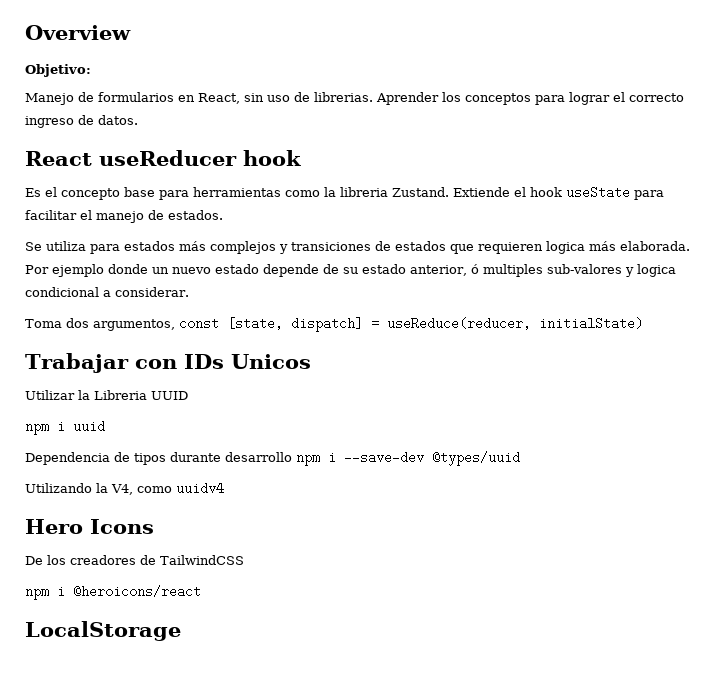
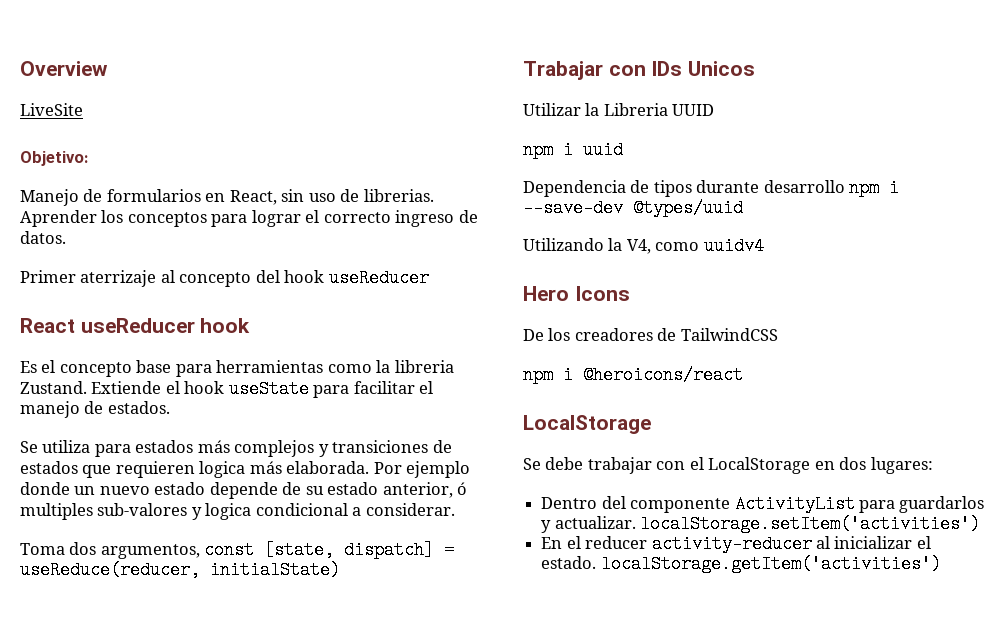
(131, 32) none -> [20,103,83,116] // LiveSite
(138, 120) none -> [20,269,429,287] // Primer aterrizaje al concepto del hook useReducer
(181, 631) none -> [523,457,933,474] [541,495,985,513] [541,515,981,533] [541,535,931,553] [541,555,941,573] // Se debe trabajar con el LocalStorage en dos lugares: // Dentro del componente ActivityList para guardarlos y actualizar. localStorage.setItem('activities') // En el reducer activity-reducer al inicializar el estado. localStorage.getItem('activities')

